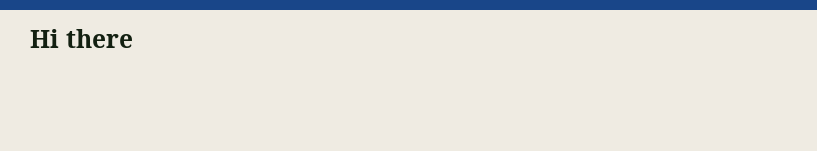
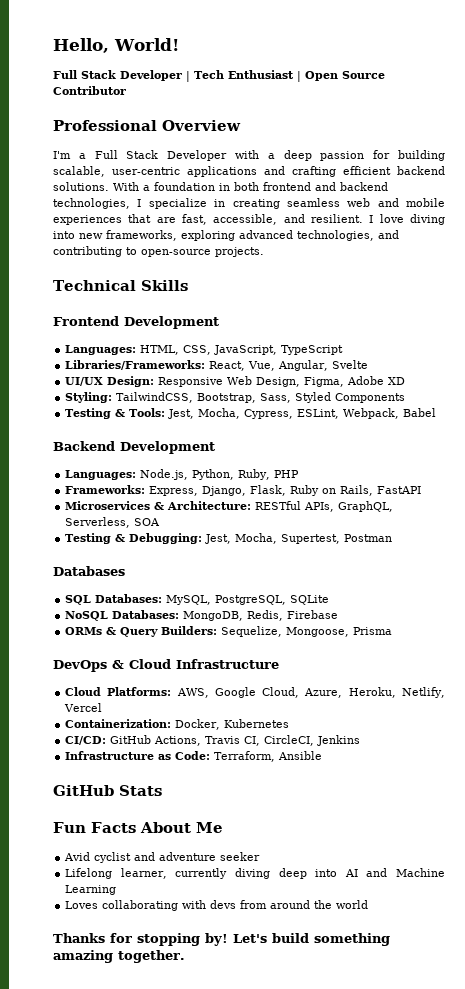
[30,29,133,48] Hi there -> [53,38,179,53] [53,70,385,82] [53,86,126,95] [53,120,241,131] [53,150,446,161] [53,166,445,177] [53,182,388,191] [53,198,445,209] [53,214,445,225] [53,230,399,241] [53,246,264,257] [53,280,188,291] [53,316,219,329] [65,345,344,355] [65,360,369,371] [65,376,406,387] [65,392,406,403] [65,408,437,419] [53,441,215,454] [65,469,300,480] [65,485,422,496] [65,501,394,512] [65,517,161,528] [65,533,393,544] [53,566,125,576] [65,594,330,605] [65,610,339,621] [65,626,393,637] [53,659,279,672] [65,687,446,698] [64,703,103,712] [65,719,290,730] [65,735,361,746] [65,751,323,762] [53,785,162,796] [53,822,223,833] [64,852,261,863] [65,868,446,879] [65,885,117,895] [65,900,369,911] [53,933,390,946] [53,950,185,963] Hello, World! // Full Stack Developer | Tech Enthusiast | Open Source Contributor // Professional Overview // I'm a Full Stack Developer with a deep passion for building scalable, user-centric applications and crafting efficient backend solutions. With a foundation in both frontend and backend technologies, I specialize in creating seamless web and mobile experiences that are fast, accessible, and resilient. I love diving into new frameworks, exploring advanced technologies, and contributing to open-source projects. // Technical Skills // Frontend Development // Languages: HTML, CSS, JavaScript, TypeScript // Libraries/Frameworks: React, Vue, Angular, Svelte // UI/UX Design: Responsive Web Design, Figma, Adobe XD // Styling: TailwindCSS, Bootstrap, Sass, Styled Components // Testing & Tools: Jest, Mocha, Cypress, ESLint, Webpack, Babel // Backend Development // Languages: Node.js, Python, Ruby, PHP // Frameworks: Express, Django, Flask, Ruby on Rails, FastAPI // Microservices & Architecture: RESTful APIs, GraphQL, Serverless, SOA // Testing & Debugging: Jest, Mocha, Supertest, Postman // Databases // SQL Databases: MySQL, PostgreSQL, SQLite // NoSQL Databases: MongoDB, Redis, Firebase // ORMs & Query Builders: Sequelize, Mongoose, Prisma // DevOps & Cloud Infrastructure // Cloud Platforms: AWS, Google Cloud, Azure, Heroku, Netlify, Vercel // Containerization: Docker, Kubernetes // CI/CD: GitHub Actions, Travis CI, CircleCI, Jenkins // Infrastructure as Code: Terraform, Ansible // GitHub Stats // Fun Facts About Me // Avid cyclist and adventure seeker // Lifelong learner, currently diving deep into AI and Machine Learning // Loves collaborating with devs from around the world // Thanks for stopping by! Let's build something amazing together.

